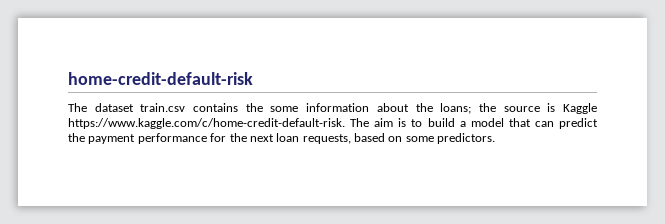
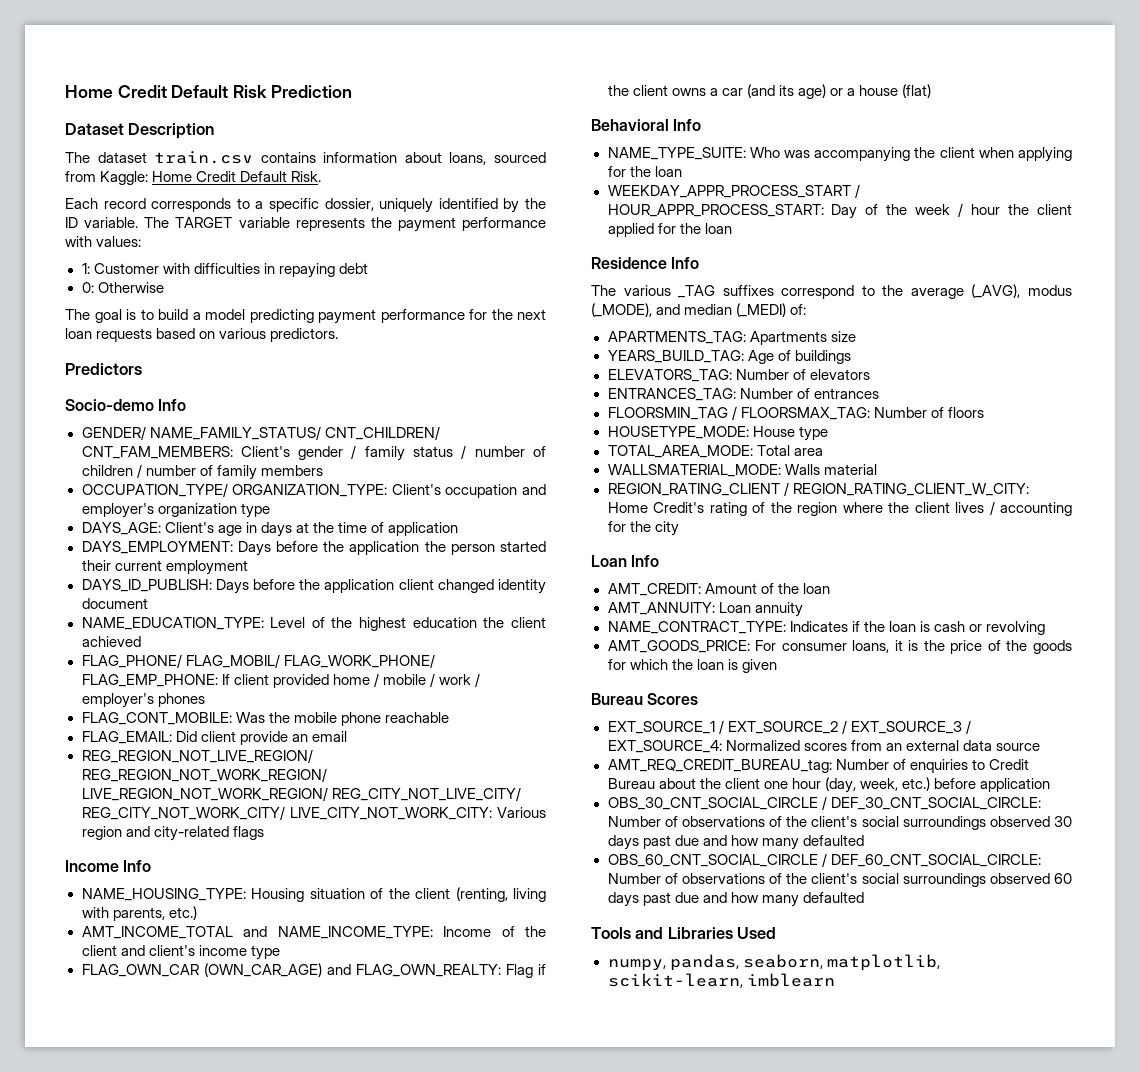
[68,72,253,85] [68,103,597,114] [68,118,394,129] home-credit-default-risk // The dataset train.csv contains the some information about the loans; the source is Kaggle https://www.kaggle.com/c/home-credit-default-risk. The aim -> [65,85,352,98] [65,123,215,139] [65,151,546,165] [65,171,322,185] [65,198,546,213] [65,217,546,232] [65,236,142,247] [81,263,368,278] [81,282,164,293] [65,309,122,323] Home Credit Default Risk Prediction // Dataset Description // The dataset train.csv contains information about loans, sourced from Kaggle: Home Credit Default Risk. // Each record corresponds to a specific dossier, uniquely identified by the ID variable. The TARGET variable represents the payment performance with values: // 1: Customer with difficulties in repaying debt // 0: Otherwise // The goal
[508,118,599,129] [68,133,85,142] that can predict the -> [249,309,314,323] predicting
[302,134,351,144] requests, -> [96,328,153,342] requests
[405,136,434,142] some -> [219,328,267,339] various
(496, 138) none -> [65,363,142,375] [65,399,187,411] [81,426,440,440] [81,445,546,461] [81,464,323,480] [81,483,546,498] [81,503,270,518] [81,522,458,537] [81,541,546,556] [81,560,248,575] [81,579,546,594] [81,598,148,609] [81,617,547,631] [81,636,141,647] [81,654,435,668] [81,673,480,688] [81,693,205,708] [81,712,449,726] [81,731,347,745] [81,749,313,763] [81,768,327,782] [81,787,521,801] [81,806,546,820] [81,826,264,841] [65,860,152,872] [81,887,546,902] [81,906,197,921] [81,926,546,939] [81,945,280,960] [81,963,547,978] [607,84,932,99] [591,119,702,131] [607,147,1072,162] [607,166,682,177] [607,184,860,198] [607,203,1072,219] [607,223,732,237] [591,257,700,269] [591,284,1072,299] [591,303,807,317] [607,331,856,345] [607,350,851,364] [607,369,870,382] [607,388,879,401] [607,406,984,420] [607,426,828,441] [607,445,823,458] [607,464,877,477] [607,482,1029,496] [607,501,1072,516] [607,521,679,536] [591,555,660,567] [607,583,830,596] [607,602,803,617] [607,621,1045,635] [607,640,1072,654] [607,659,777,673] [591,693,699,705] [607,720,971,734] [607,740,1040,753] [607,759,1029,773] [607,777,1050,793] [607,796,1041,810] [607,816,1072,830] [607,835,864,850] [607,853,1041,867] [607,873,1072,887] [607,892,864,907] [591,927,777,939] [607,954,940,971] [607,973,835,988] // Predictors // Socio-demo Info // GENDER/ NAME_FAMILY_STATUS/ CNT_CHILDREN/ CNT_FAM_MEMBERS: Client's gender / family status / number of children / number of family members // OCCUPATION_TYPE/ ORGANIZATION_TYPE: Client's occupation and employer's organization type // DAYS_AGE: Client's age in days at the time of application // DAYS_EMPLOYMENT: Days before the application the person started their current employment // DAYS_ID_PUBLISH: Days before the application client changed identity document // NAME_EDUCATION_TYPE: Level of the highest education the client achieved // FLAG_PHONE/ FLAG_MOBIL/ FLAG_WORK_PHONE/ FLAG_EMP_PHONE: If client provided home / mobile / work / employer's phones // FLAG_CONT_MOBILE: Was the mobile phone reachable // FLAG_EMAIL: Did client provide an email // REG_REGION_NOT_LIVE_REGION/ REG_REGION_NOT_WORK_REGION/ LIVE_REGION_NOT_WORK_REGION/ REG_CITY_NOT_LIVE_CITY/ REG_CITY_NOT_WORK_CITY/ LIVE_CITY_NOT_WORK_CITY: Various region and city-related flags // Income Info // NAME_HOUSING_TYPE: Housing situation of the client (renting, living with parents, etc.) // AMT_INCOME_TOTAL and NAME_INCOME_TYPE: Income of the client and client's income type // FLAG_OWN_CAR (OWN_CAR_AGE) and FLAG_OWN_REALTY: Flag if the client owns a car (and its age) or a house (flat) // Behavioral Info // NAME_TYPE_SUITE: Who was accompanying the client when applying for the loan // WEEKDAY_APPR_PROCESS_START / HOUR_APPR_PROCESS_START: Day of the week / hour the client applied for the loan // Residence Info // The various _TAG suffixes correspond to the average (_AVG), modus (_MODE), and median (_MEDI) of: // APARTMENTS_TAG: Apartments size // YEARS_BUILD_TAG: Age of buildings // ELEVATORS_TAG: Number of elevators // ENTRANCES_TAG: Number of entrances // FLOORSMIN_TAG / FLOORSMAX_TAG: Number of floors // HOUSETYPE_MODE: House type // TOTAL_AREA_MODE: Total area // WALLSMATERIAL_MODE: Walls material // REGION_RATING_CLIENT / REGION_RATING_CLIENT_W_CITY: Home Credit's rating of the region where the client lives / accounting for the city // Loan Info // AMT_CREDIT: Amount of the loan // AMT_ANNUITY: Loan annuity // NAME_CONTRACT_TYPE: Indicates if the loan is cash or revolving // AMT_GOODS_PRICE: For consumer loans, it is the price of the goods for which the loan is given // Bureau Scores // EXT_SOURCE_1 / EXT_SOURCE_2 / EXT_SOURCE_3 / EXT_SOURCE_4: Normalized scores from an external data source // AMT_REQ_CREDIT_BUREAU_tag: Number of enquiries to Credit Bureau about the client one hour (day, week, etc.) before application // OBS_30_CNT_SOCIAL_CIRCLE / DEF_30_CNT_SOCIAL_CIRCLE: Number of observations of the client's social surroundings observed 30 days past due and how many defaulted // OBS_60_CNT_SOCIAL_CIRCLE / DEF_60_CNT_SOCIAL_CIRCLE: Number of observations of the client's social surroundings observed 60 days past due and how many defaulted // Tools and Libraries Used // numpy, pandas, seaborn, matplotlib, scikit-learn, imblearn

